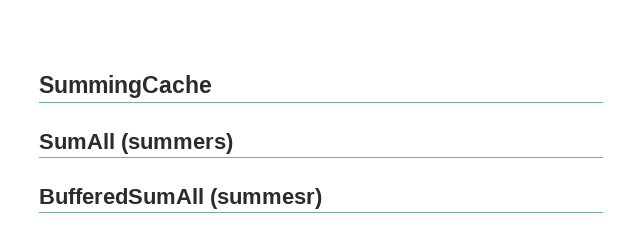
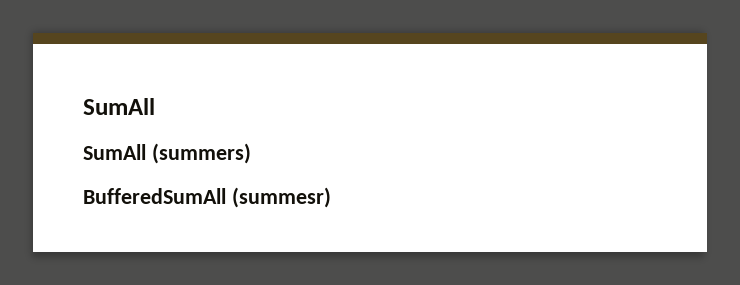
[39,75,212,98] SummingCache -> [83,98,155,115] SumAll

